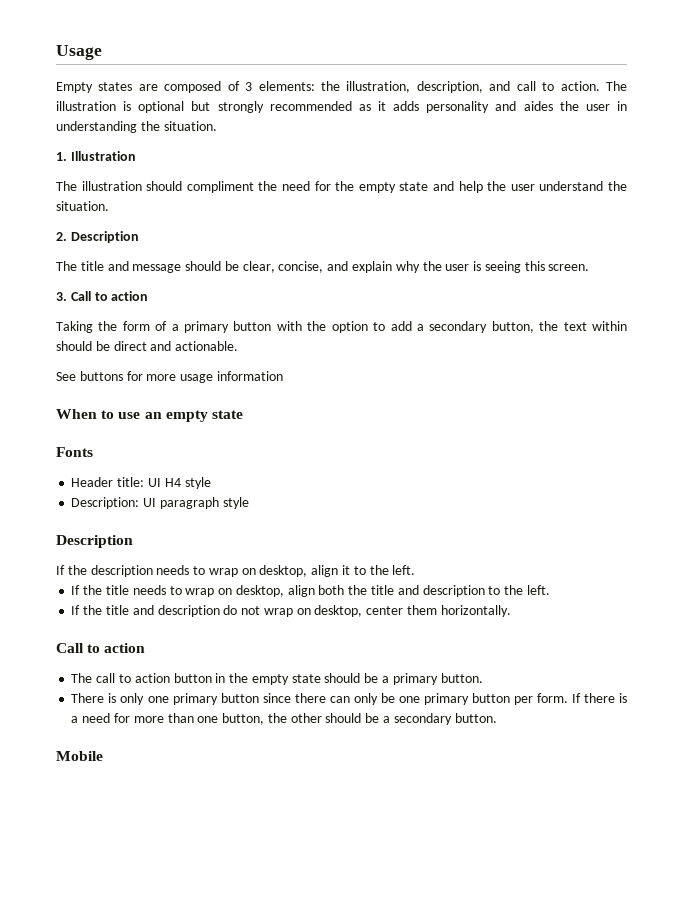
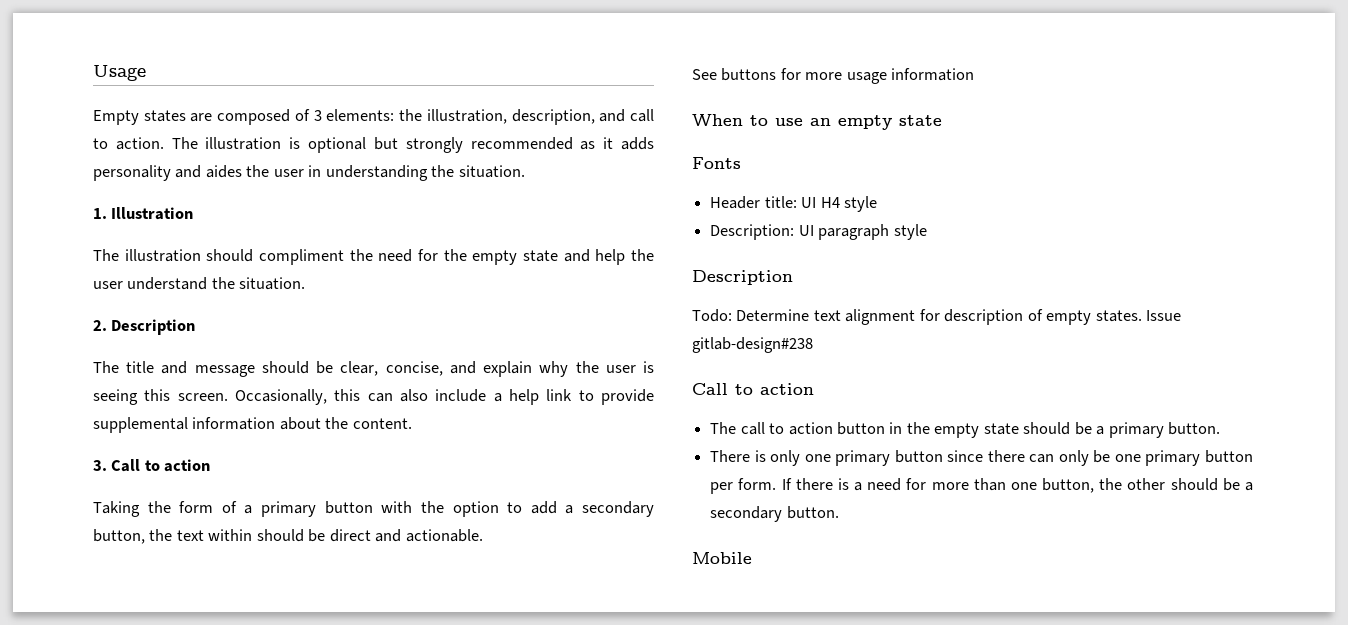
(590, 267) none -> [235,389,654,405] [93,417,412,433] Occasionally, this can also include a help link to provide supplemental information about the content.
[56,565,416,577] [71,585,550,597] [71,605,511,617] If the description needs to wrap on desktop, align it to the left. // If the title needs to wrap on desktop, align both the title and description to the left. // If the title and description do not wrap on desktop, center them horizontally. -> [692,309,1182,325] [692,337,813,353] Todo: Determine text alignment for description of empty states. Issue gitlab-design#238

